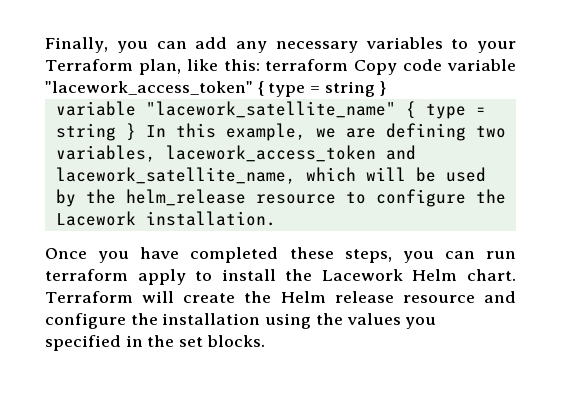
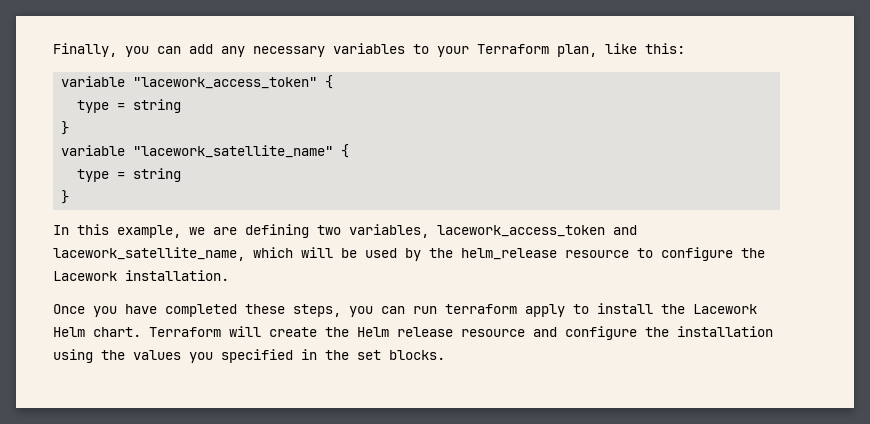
[265,59,443,75] terraform Copy code -> (685, 48) //
[268,81,375,97] type = string -> [77,99,182,113] // type = string //
[425,103,486,119] [55,123,136,141] type = string } -> [77,168,182,182] [61,190,70,204] // type = string // } //

